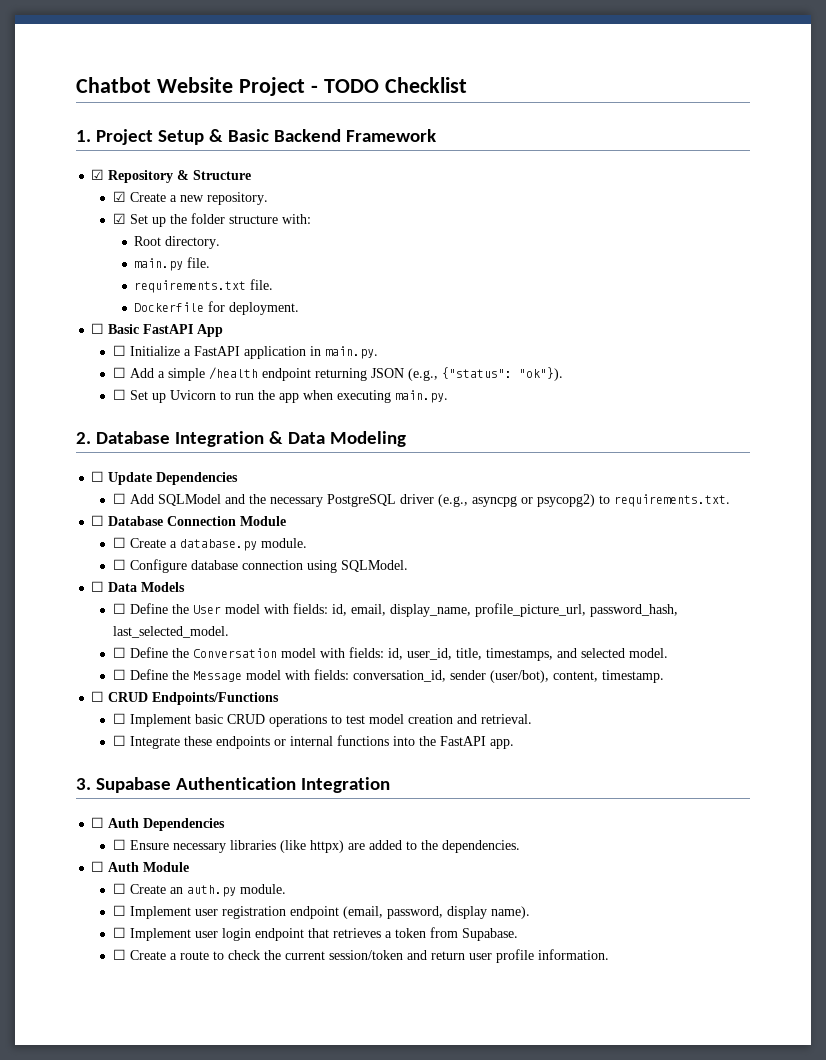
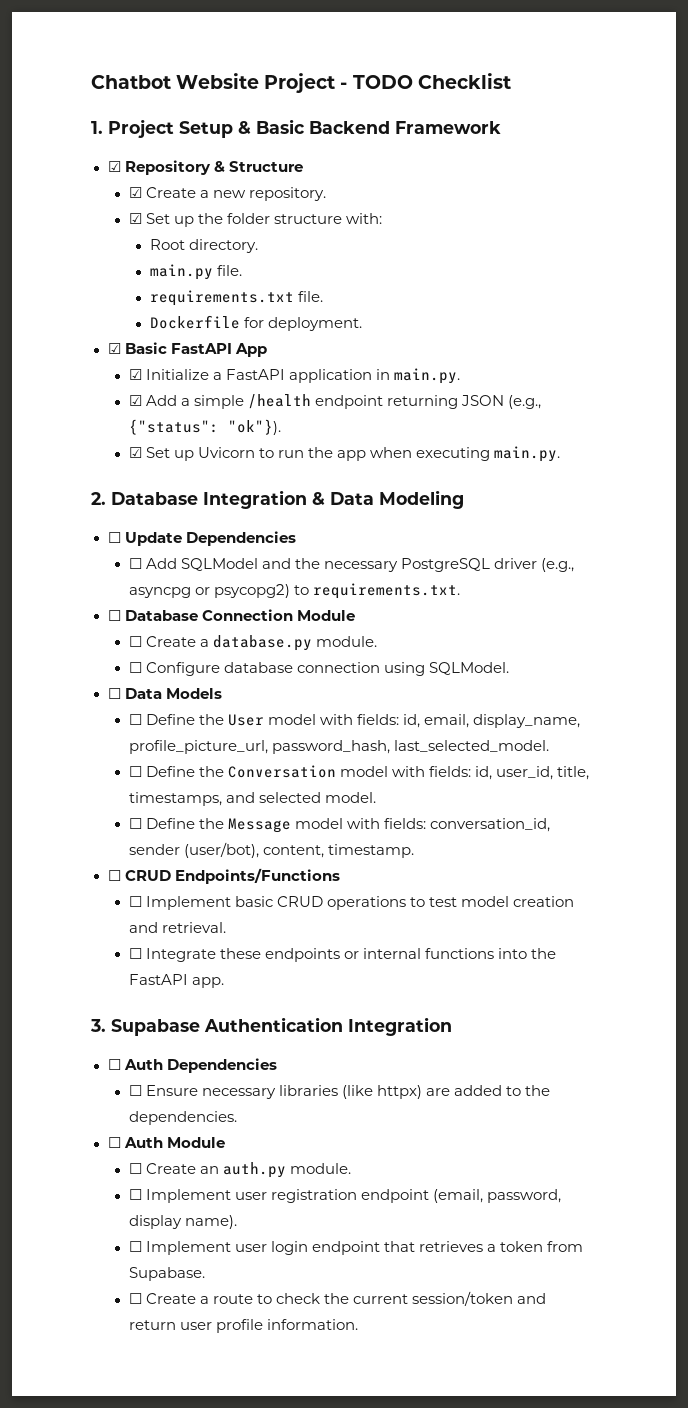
[91,323,105,334] ☐ -> [107,343,121,354] ☑
[112,345,126,356] ☐ -> [128,369,142,380] ☑
[112,367,126,378] ☐ -> [128,395,142,406] ☑
[112,389,126,400] ☐ -> [128,447,142,458] ☑

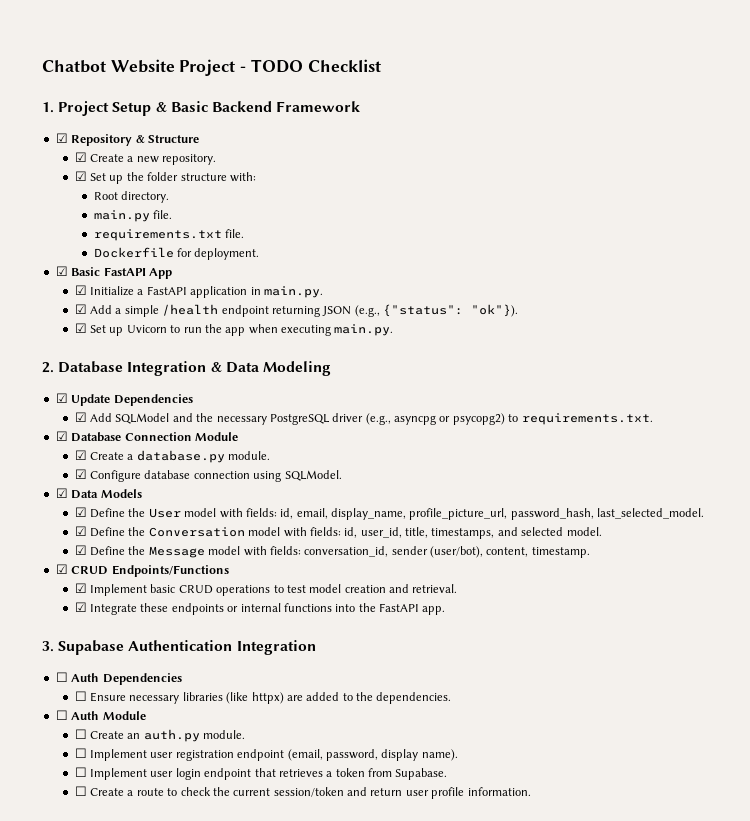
[107,532,121,543] ☐ -> [55,393,68,403] ☑
[128,558,142,569] ☐ -> [74,412,87,422] ☑
[107,610,121,621] ☐ -> [55,431,68,441] ☑
[128,636,142,647] ☐ -> [74,450,87,460] ☑
[128,662,142,673] ☐ -> [74,469,87,479] ☑
[107,688,121,699] ☐ -> [55,488,68,498] ☑
[128,714,142,725] ☐ -> [74,507,87,517] ☑
[128,766,142,777] ☐ -> [74,526,87,536] ☑
[128,818,142,829] ☐ -> [74,545,87,555] ☑
[107,870,121,881] ☐ -> [55,564,68,574] ☑
[128,896,142,907] ☐ -> [74,583,87,593] ☑
[128,948,142,959] ☐ -> [74,602,87,612] ☑

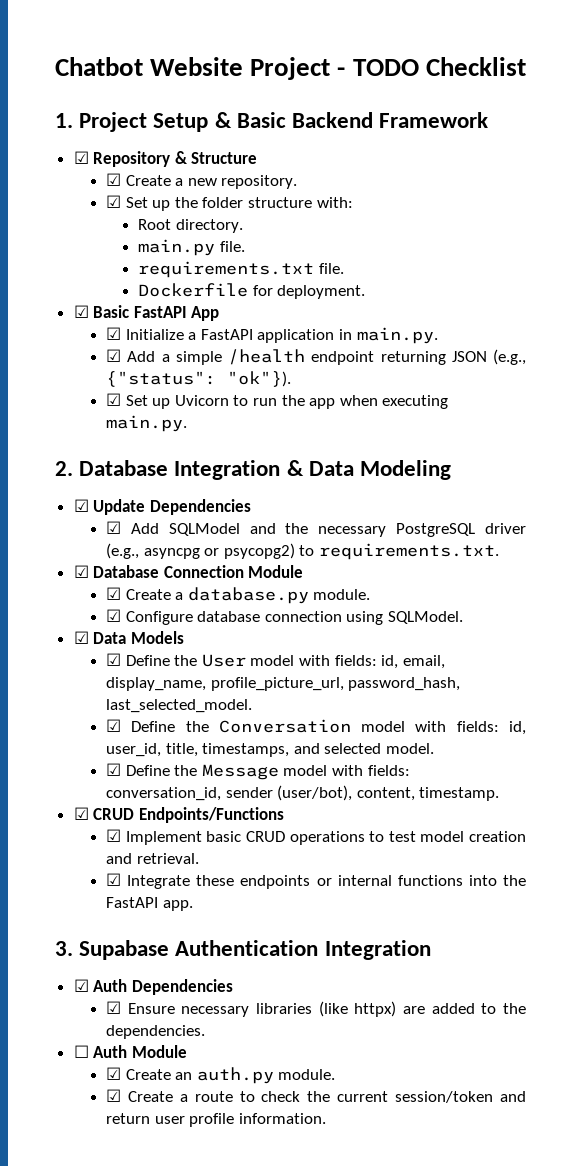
[55,672,68,682] ☐ -> [73,979,89,992] ☑
[74,691,87,701] ☐ -> [105,1001,121,1014] ☑
[74,729,87,739] ☐ -> [105,1067,121,1080] ☑
[74,748,458,761] [74,767,448,780] [74,786,87,796] ☐ Implement user registration endpoint (email, password, display name). // ☐ Implement user login endpoint that retrieves a token from Supabase. // ☐ -> [105,1089,121,1102] ☑

